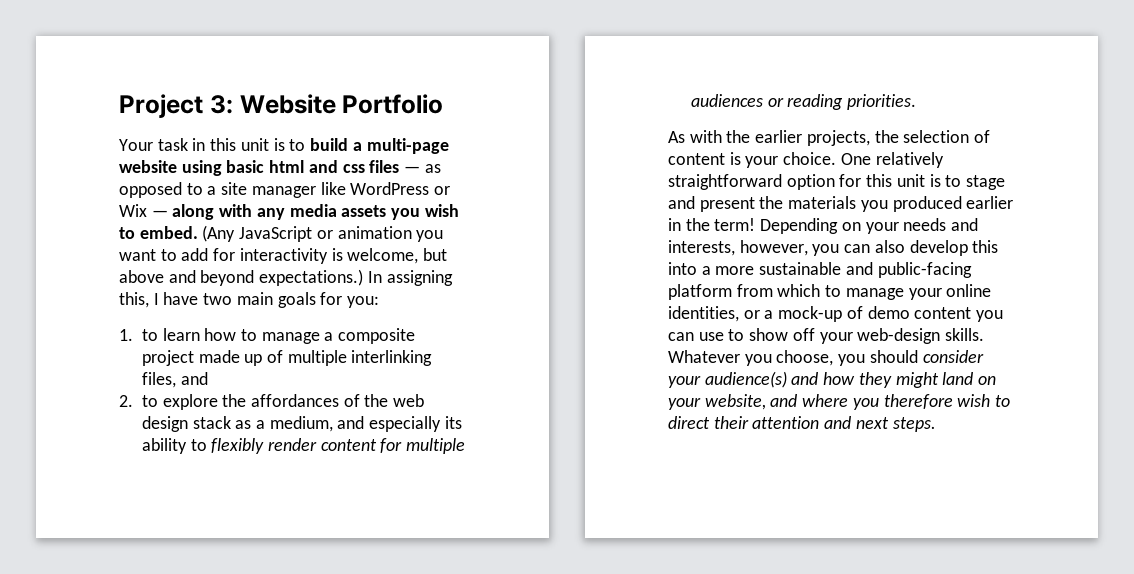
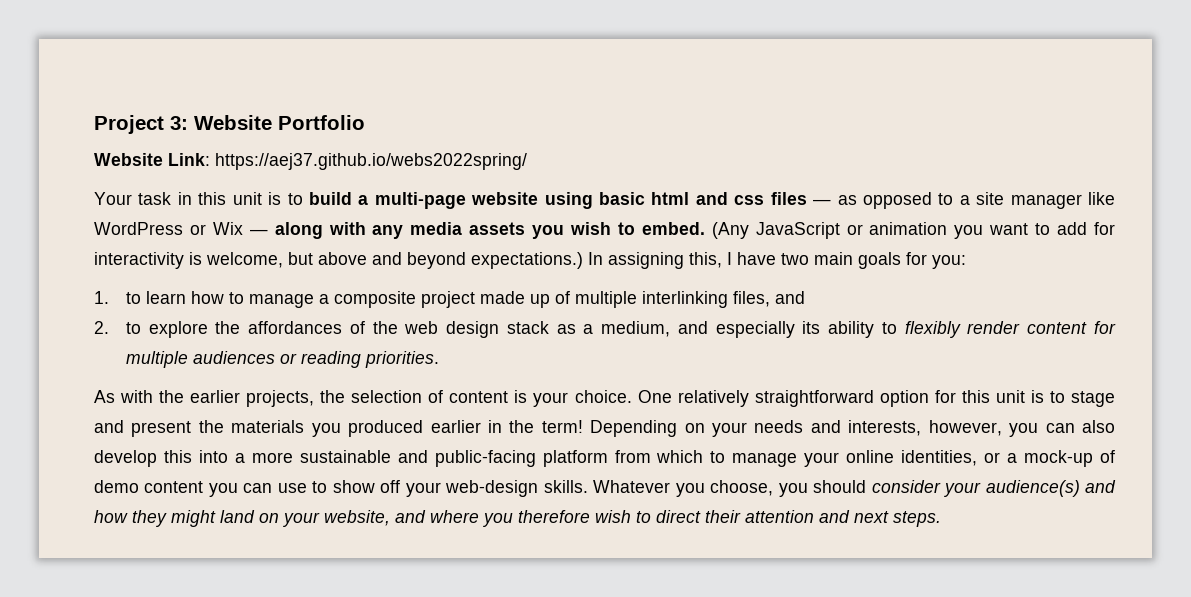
(444, 104) none -> [94,153,527,170] // Website Link: https://aej37.github.io/webs2022spring/

